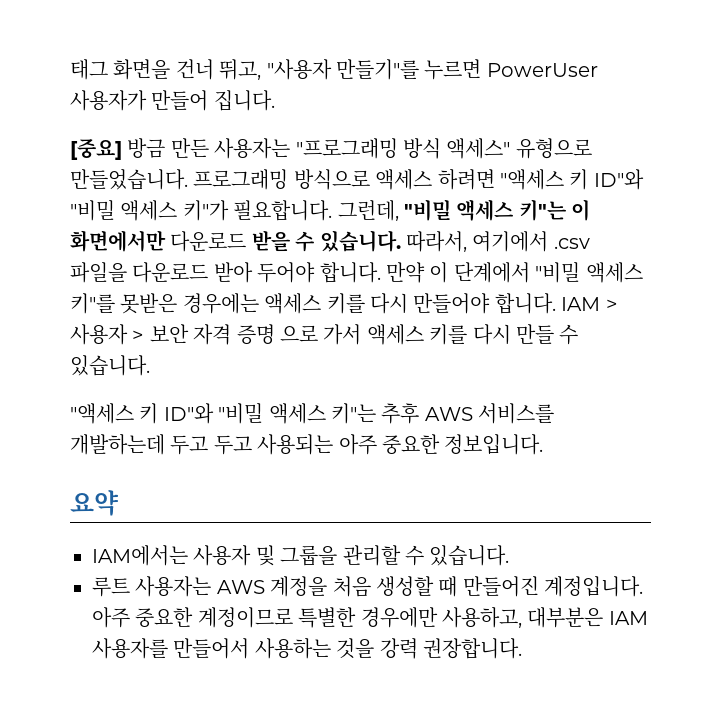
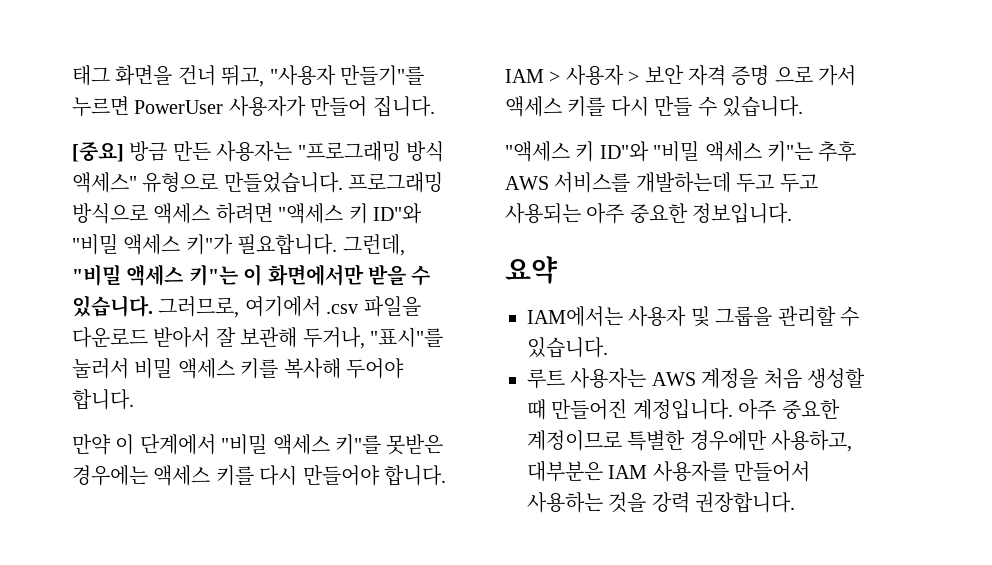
[170,231,247,252] 다운로드 -> (364, 275) none
[406,231,467,252] 따라서, -> [158,296,240,318] 그러므로,
[213,262,253,283] 받아 -> [153,327,443,349] [72,358,341,379] 받아서 잘 보관해 두거나, "표시"를 눌러서 비밀 액세스 키를 복사해
(381, 272) none -> (134, 399) //

